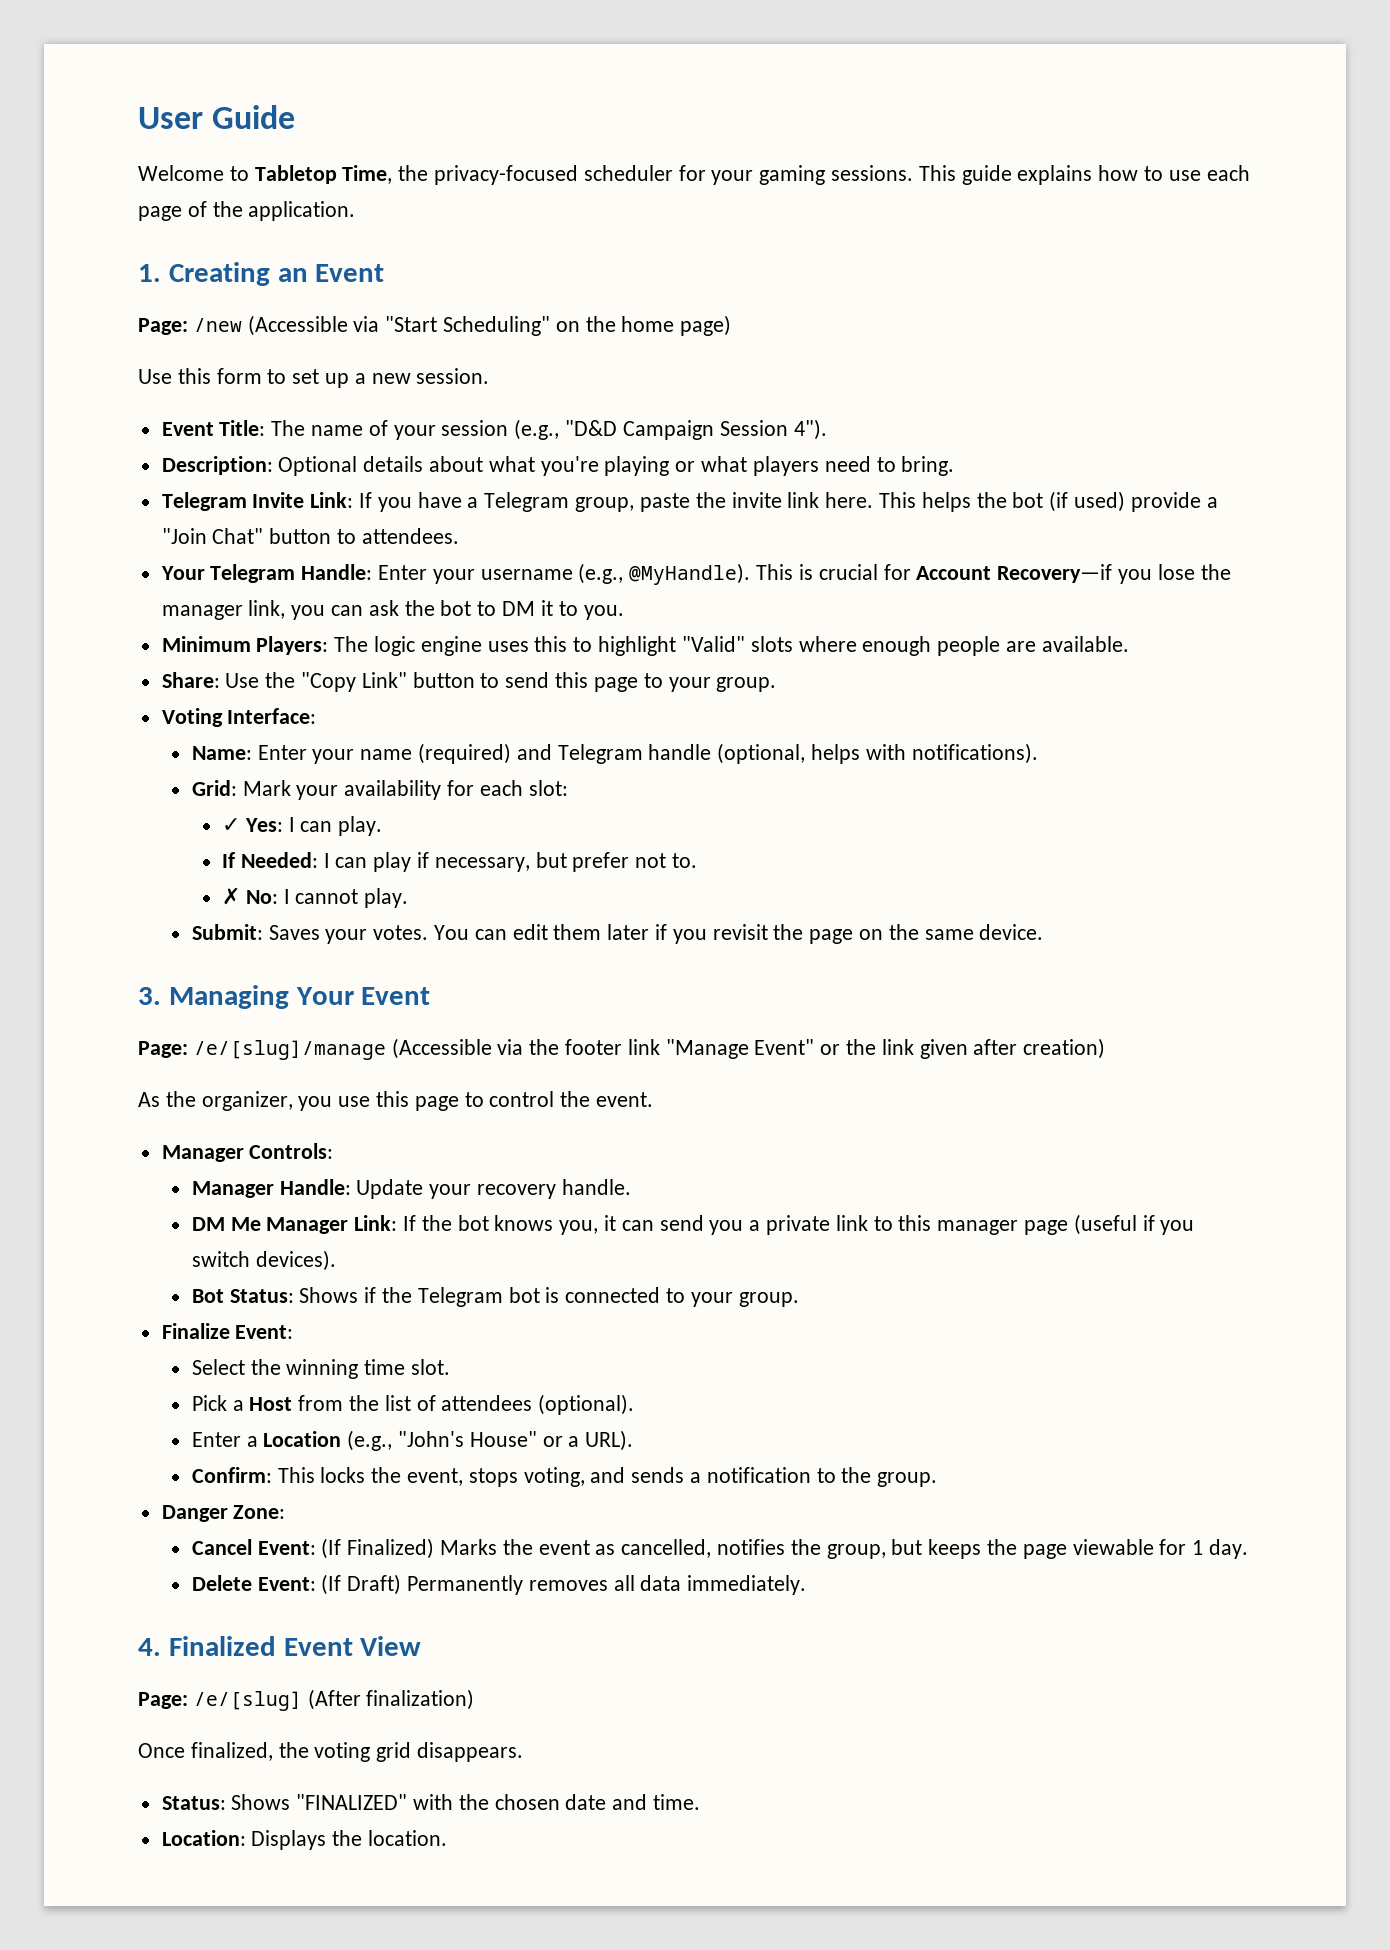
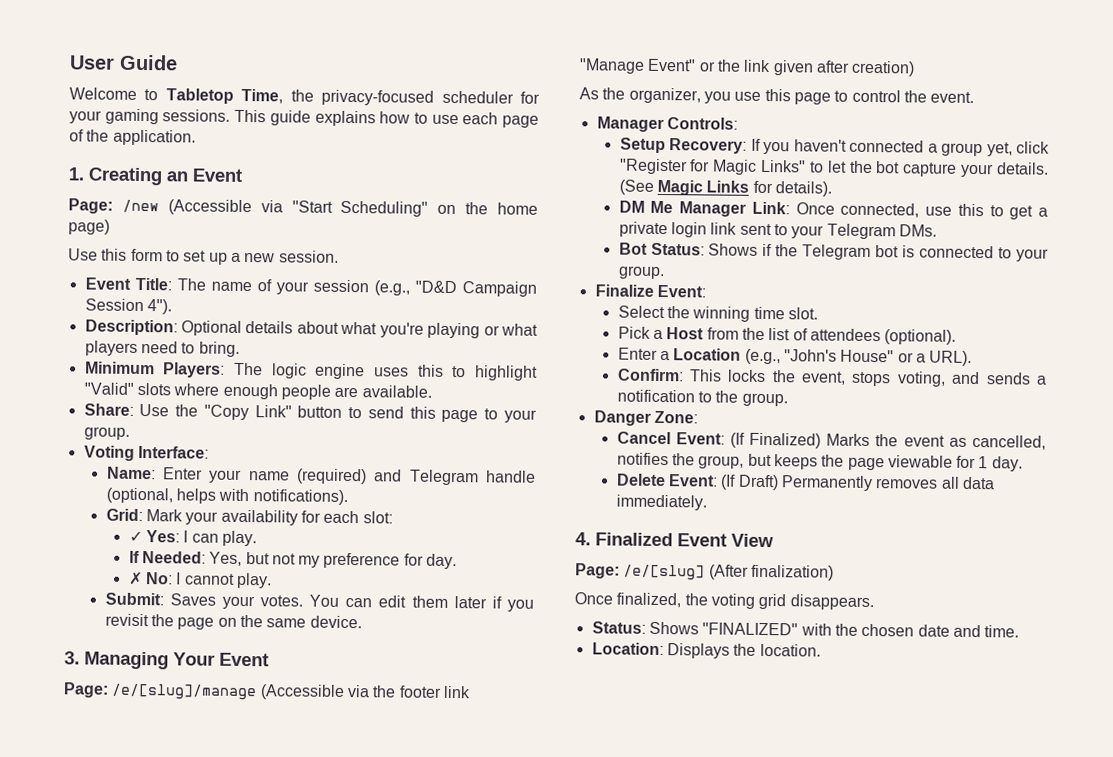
[161,491,1218,512] [161,528,459,544] [160,563,1231,585] [161,600,624,620] // Telegram Invite Link: If you have a Telegram group, paste the invite link here. This helps the bot (if used) provide a "Join Chat" button to attendees. // Your Telegram Handle: Enter your username (e.g., @MyHandle). This is crucial for Account Recovery—if you lose the manager link, you can ask the bot to DM it to you. -> (240, 349) none
[323,852,697,872] I can play if necessary, but prefer not to. -> [209,551,458,570] Yes, but not my preference for day.
[191,1179,631,1199] [191,1214,1195,1235] [191,1250,336,1271] Manager Handle: Update your recovery handle. // DM Me Manager Link: If the bot knows you, it can send you a private link to this manager page (useful if you switch devices). -> [619,137,1051,157] [618,158,1049,178] [618,179,832,197] [618,200,1048,220] [618,221,937,240] Setup Recovery: If you haven't connected a group yet, click "Register for Magic Links" to let the bot capture your details. (See Magic Links for details). // DM Me Manager Link: Once connected, use this to get a private login link sent to your Telegram DMs.

